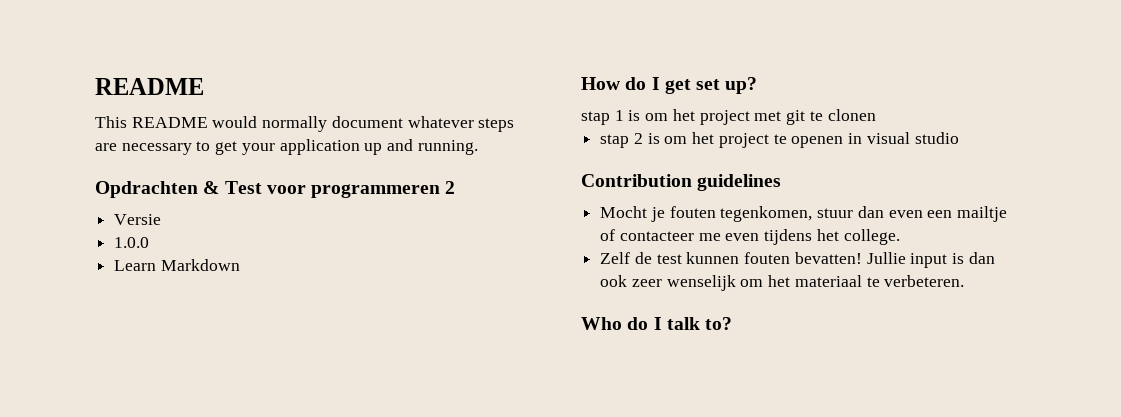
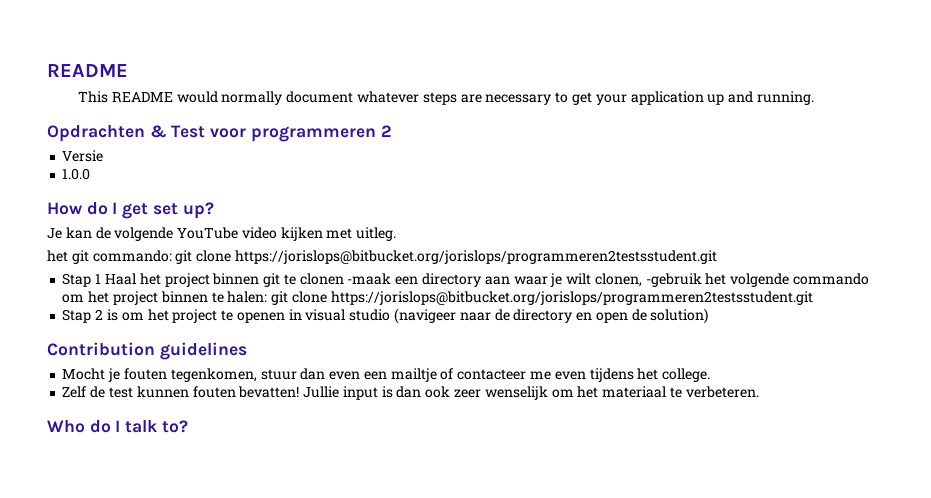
[114,259,240,271] // Learn Markdown -> (91, 174) none
[581,109,876,125] [600,134,630,148] stap 1 is om het project met git te clonen // stap -> [47,227,397,241] [47,250,717,265] [62,273,869,287] [62,291,813,306] [62,309,92,323] Je kan de volgende YouTube video kijken met uitleg. // het git commando: git clone https://jorislops@bitbucket.org/jorislops/programmeren2testsstudent.git // Stap 1 Haal het project binnen git te clonen -maak een directory aan waar je wilt clonen, -gebruik het volgende commando om het project binnen te halen: git clone https://jorislops@bitbucket.org/jorislops/programmeren2testsstudent.git // Stap
(959, 138) none -> [393,308,709,324] (navigeer naar de directory en open de solution)

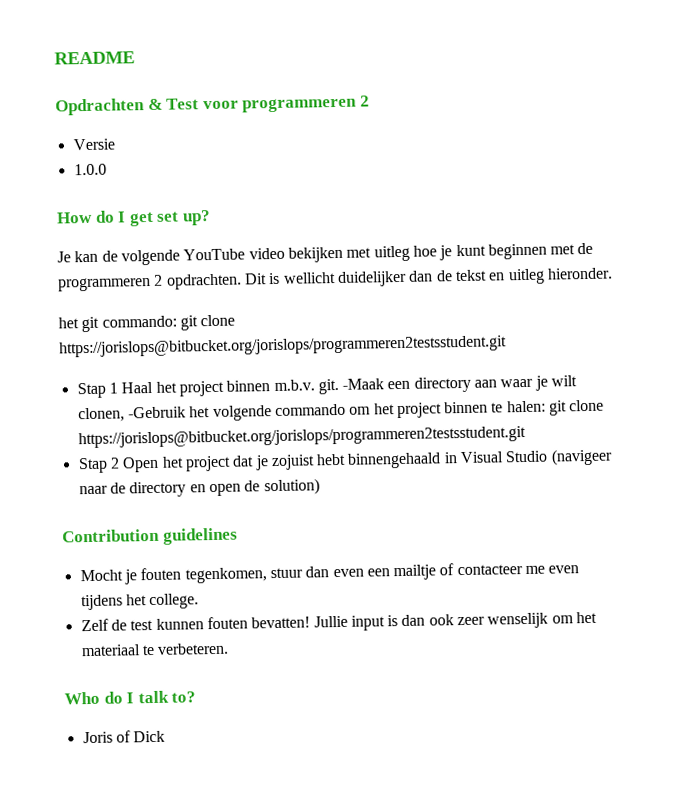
[47,64,128,77] [78,91,814,105] README // This README would normally document whatever steps are necessary to get your application up and running. -> [54,51,135,65] README
[280,227,397,241] kijken met uitleg. -> [287,242,594,263] [58,267,613,292] bekijken met uitleg hoe je kunt beginnen met de programmeren 2 opdrachten. Dit is wellicht duidelijker dan de tekst en uitleg hieronder.
[263,273,392,287] git te clonen -maak -> [273,378,385,395] m.b.v. git. -Maak
[645,273,702,287] -gebruik -> [127,406,186,419] -Gebruik
[106,309,391,323] is om het project te openen in visual studio -> [122,450,549,473] Open het project dat je zojuist hebt binnengehaald in Visual Studio
(188, 426) none -> [82,730,166,744] // Joris of Dick

